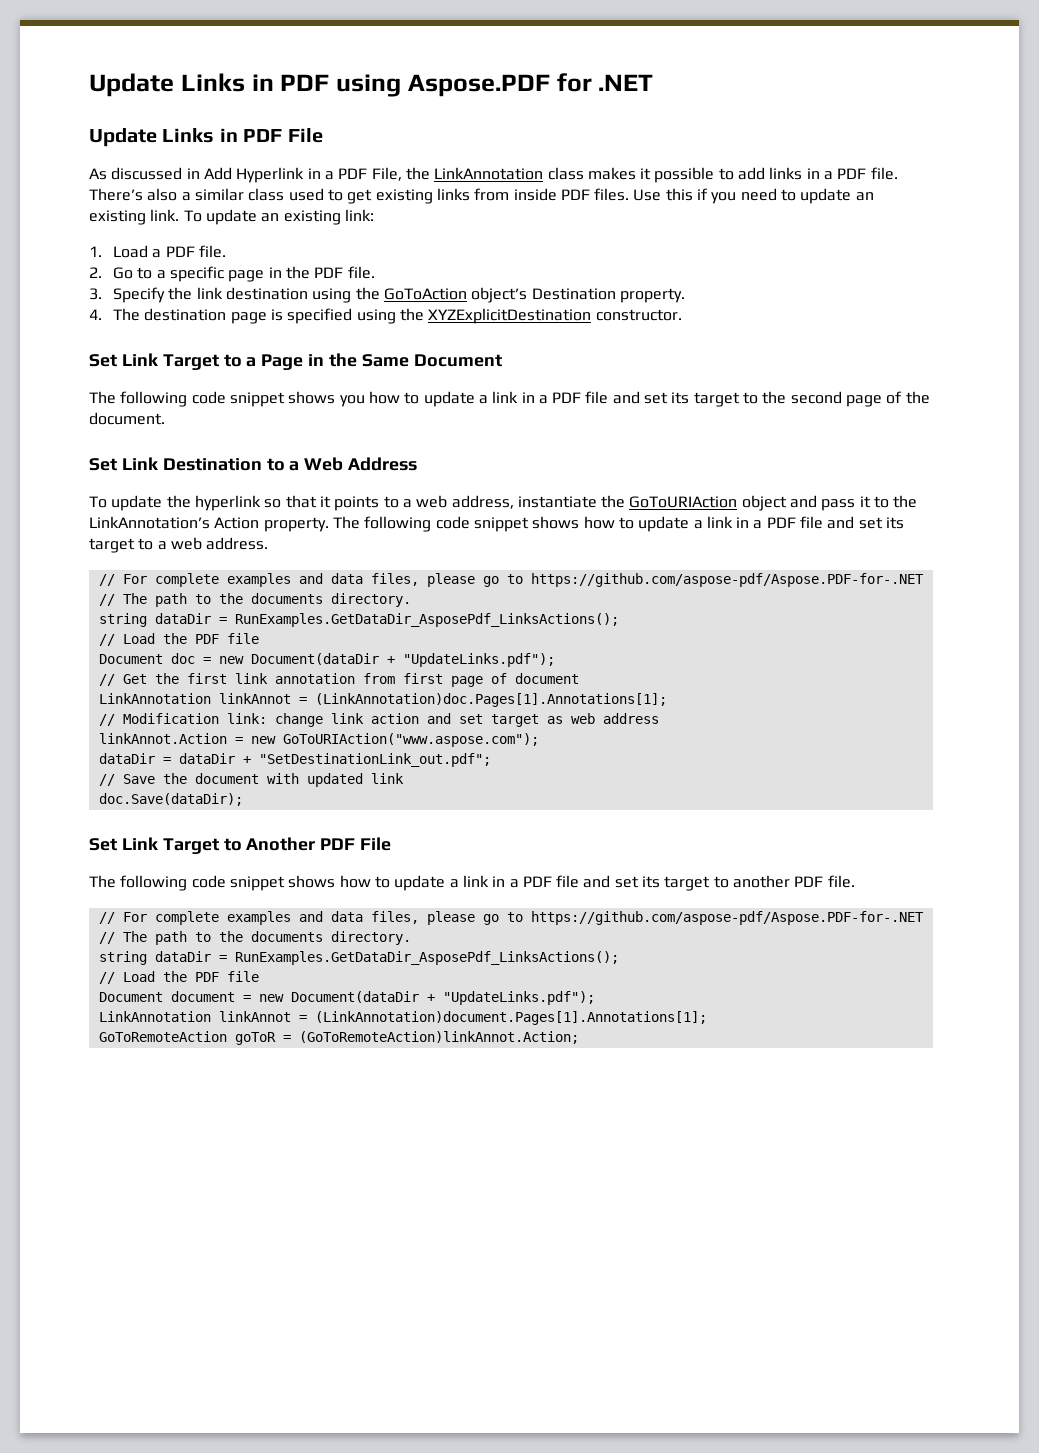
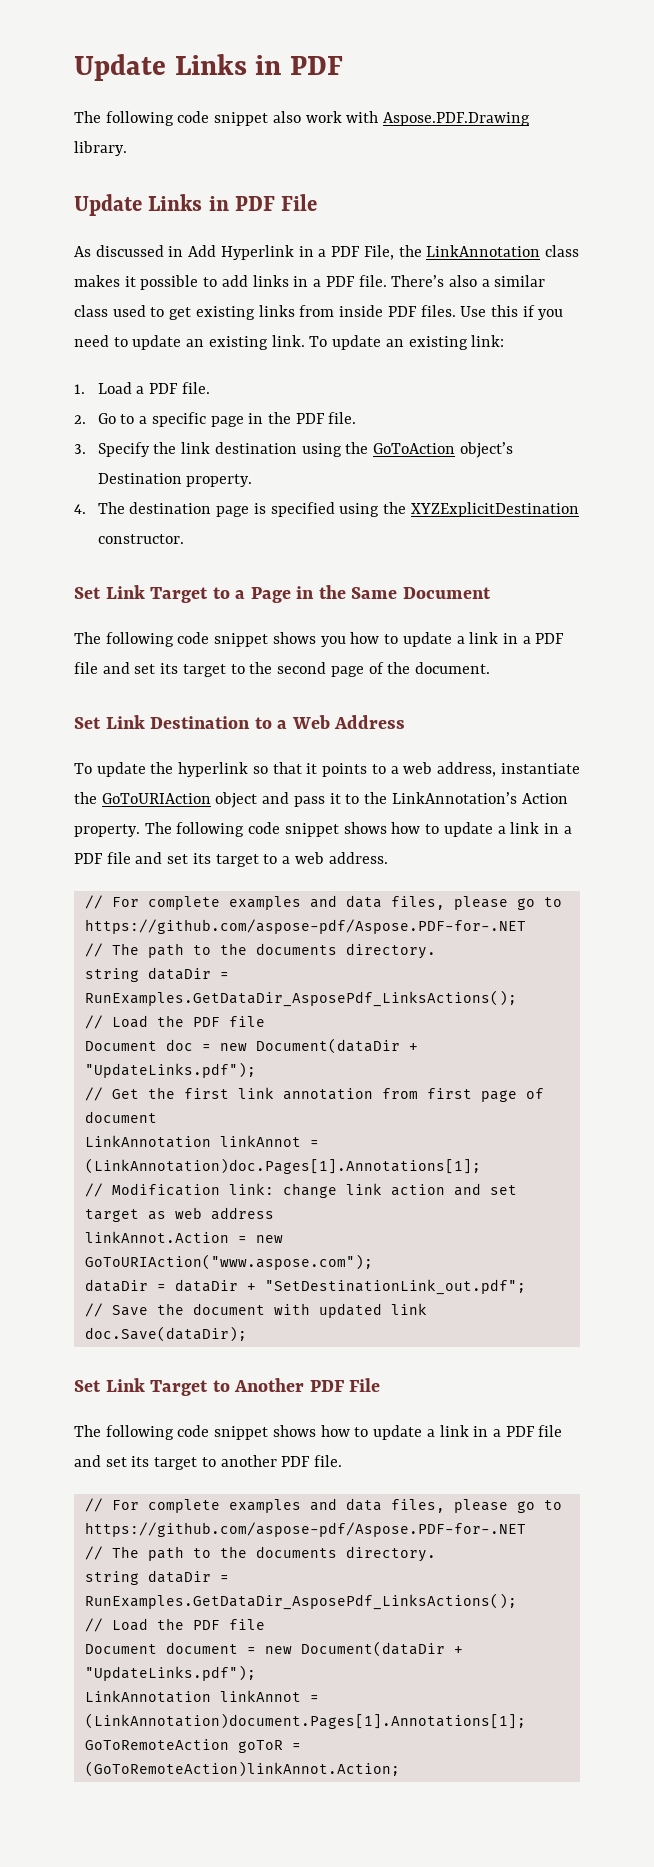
[89,73,654,97] Update Links in PDF using Aspose.PDF for .NET -> [74,54,343,81] [74,111,531,126] [74,141,127,156] Update Links in PDF // The following code snippet also work with Aspose.PDF.Drawing library.

